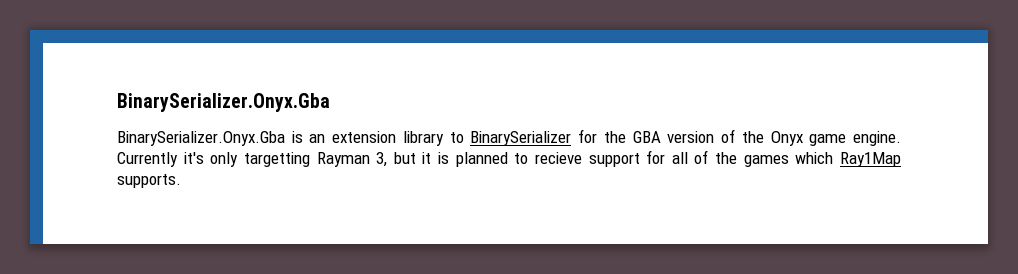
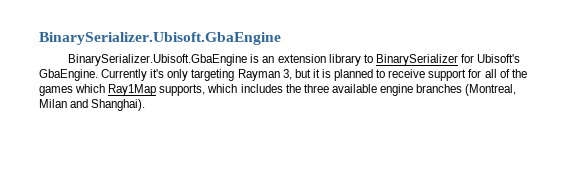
[117,93,330,112] [117,131,285,146] BinarySerializer.Onyx.Gba // BinarySerializer.Onyx.Gba -> [39,32,281,45] [68,54,248,66] BinarySerializer.Ubisoft.GbaEngine // BinarySerializer.Ubisoft.GbaEngine
[603,129,902,146] the GBA version of the Onyx game engine. -> [477,54,521,63] [39,69,98,81] Ubisoft's GbaEngine.
[243,152,310,167] targetting -> [191,69,235,81] targeting
[534,152,582,164] recieve -> [388,69,426,78] receive
[117,174,181,188] supports. -> [159,84,517,96] [39,99,146,111] supports, which includes the three available engine branches (Montreal, Milan and Shanghai).

